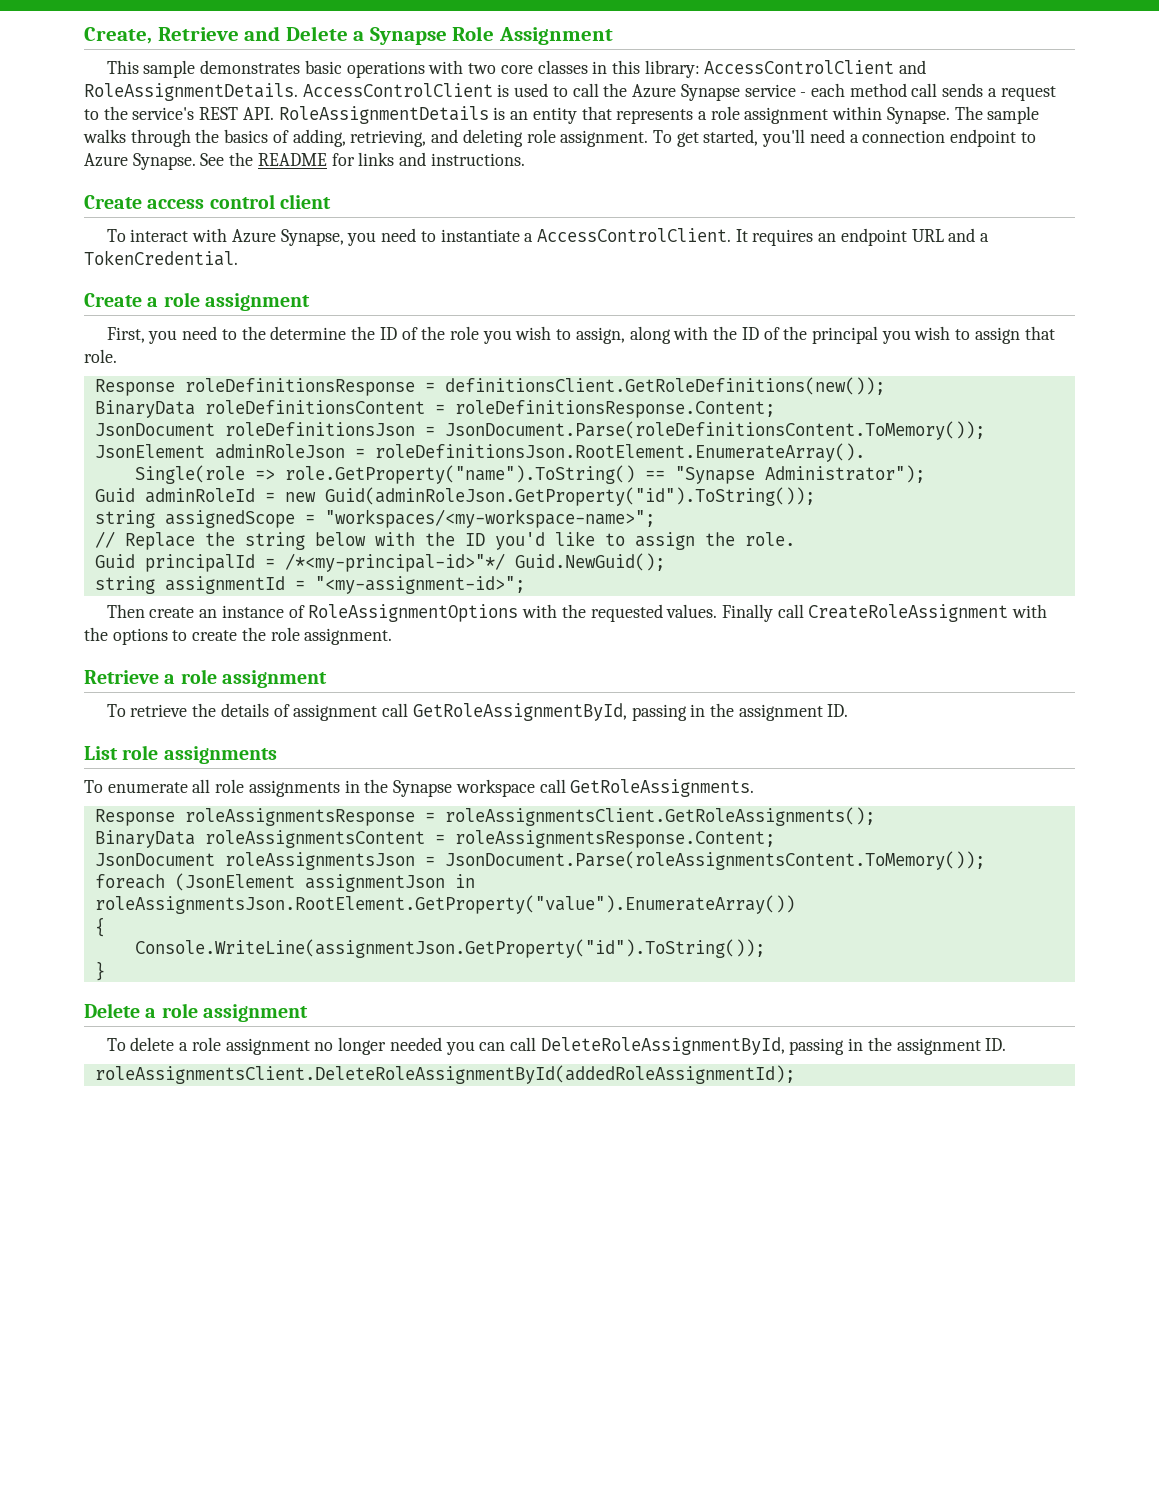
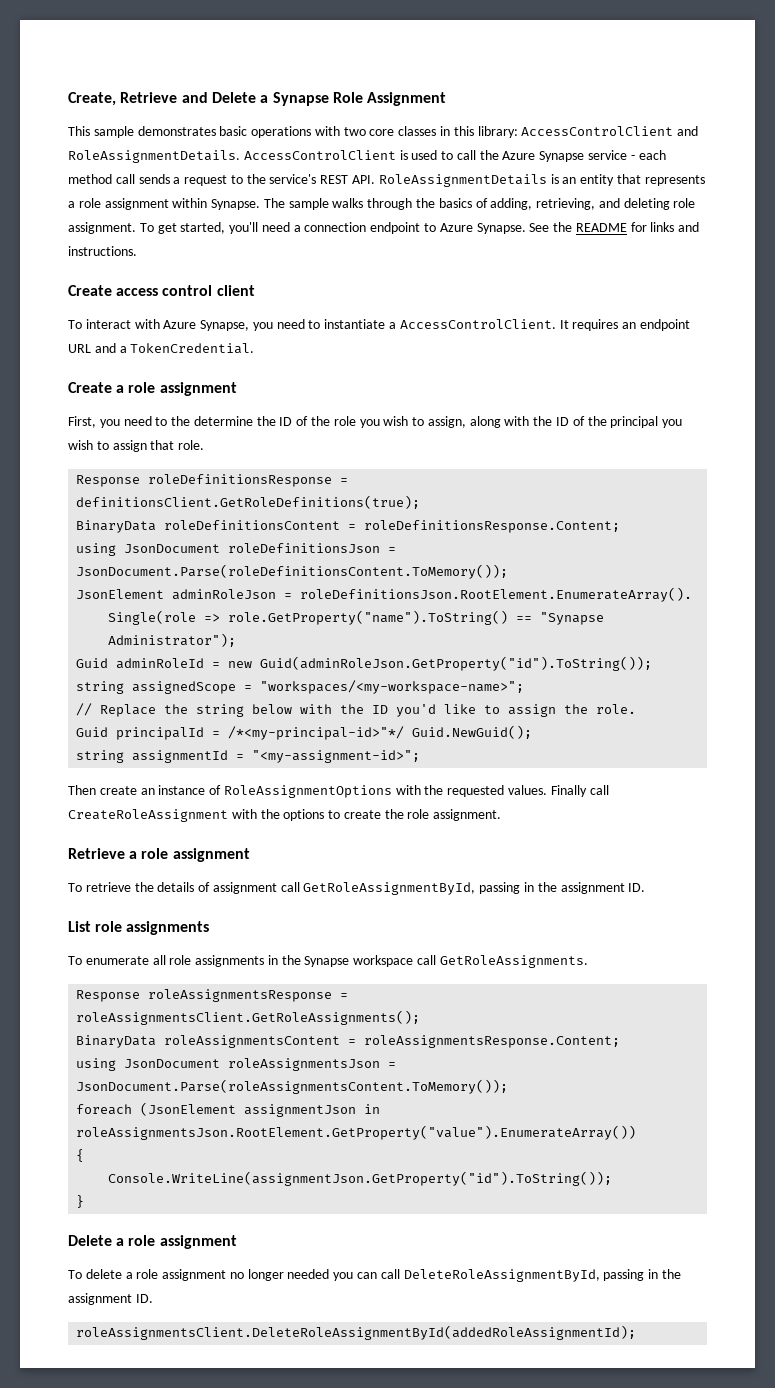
[444,377,885,395] definitionsClient.GetRoleDefinitions(new()); -> [76,495,421,509] definitionsClient.GetRoleDefinitions(true);
(775, 409) none -> [76,543,117,556] using
(775, 839) none -> [76,1058,117,1071] using

